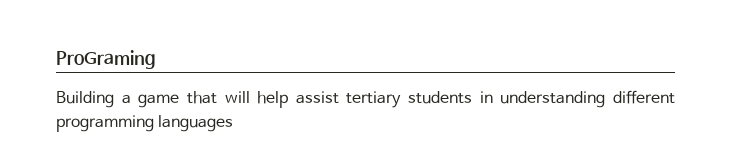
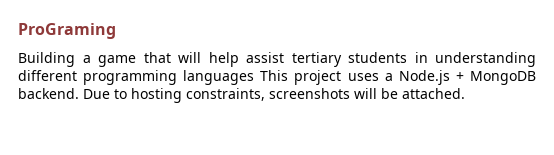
(234, 123) none -> [260,70,536,85] [18,88,465,103] This project uses a Node.js + MongoDB backend. Due to hosting constraints, screenshots will be attached.

